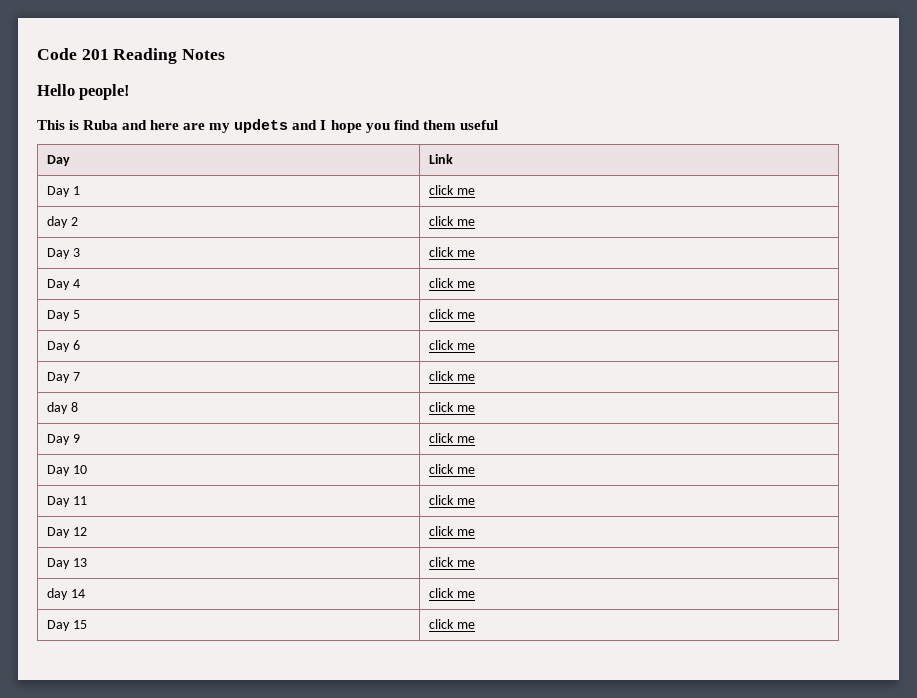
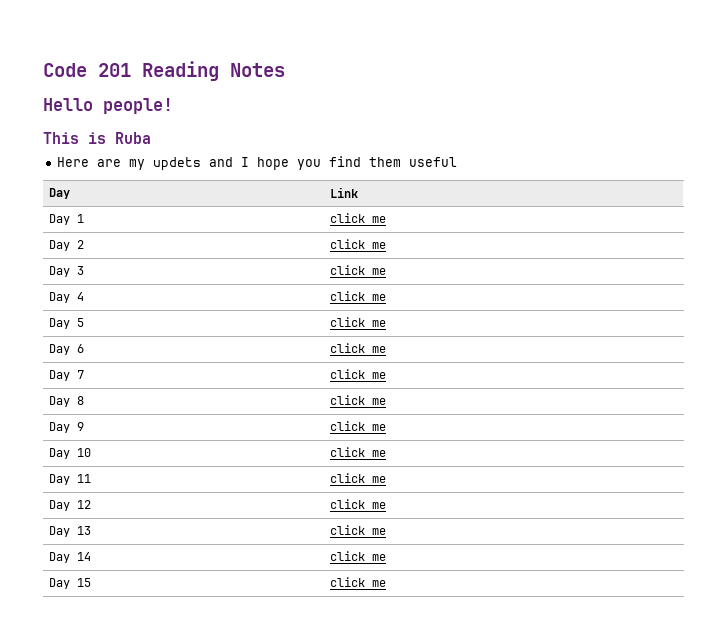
[122,120,180,130] and here -> [57,157,90,167] // Here
[47,216,69,228] day -> [48,240,70,251] Day
[47,402,69,414] day -> [48,396,70,407] Day
[47,588,69,600] day -> [48,552,70,563] Day

